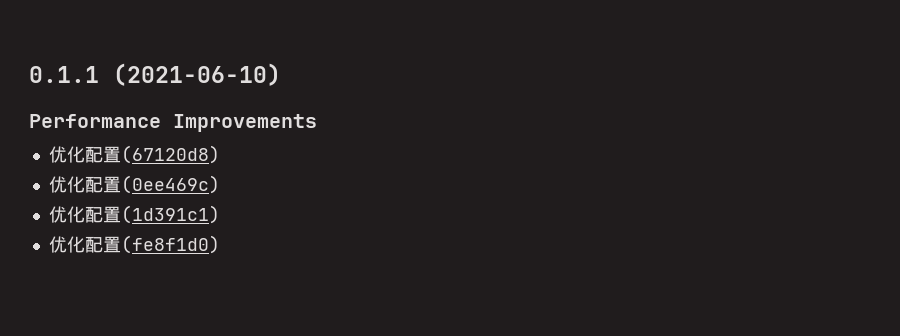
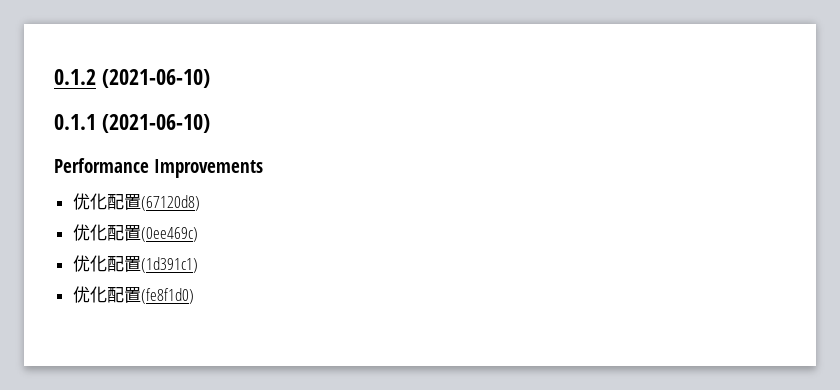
(29, 74) none -> [54,69,210,88] 0.1.2 (2021-06-10) //

